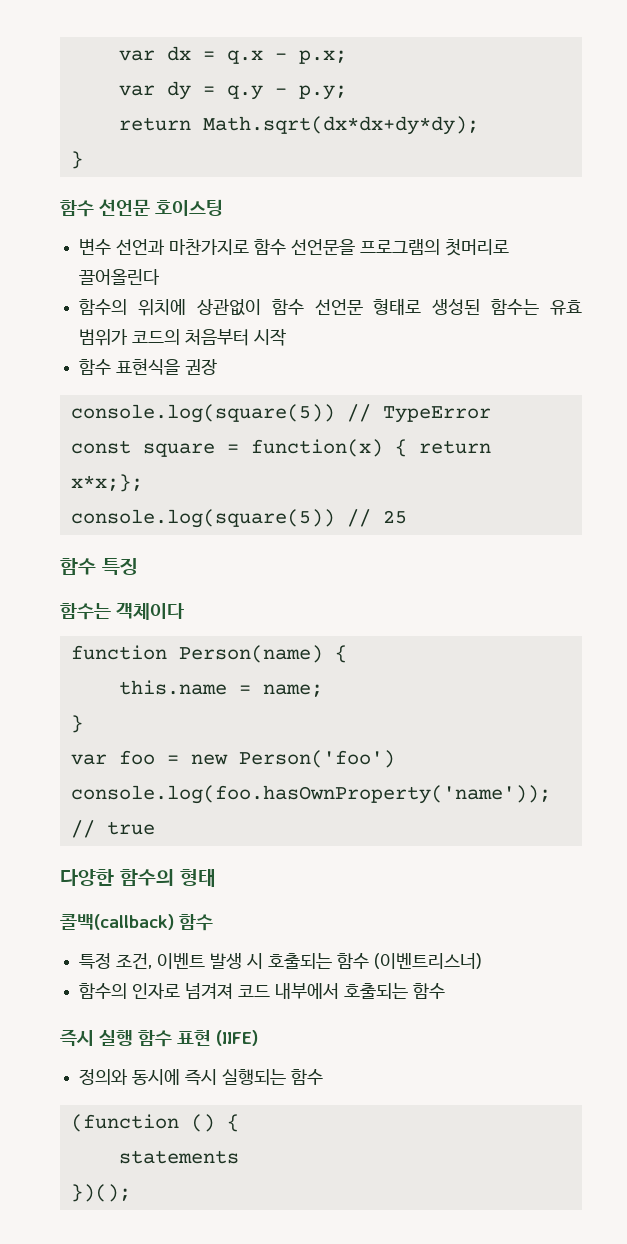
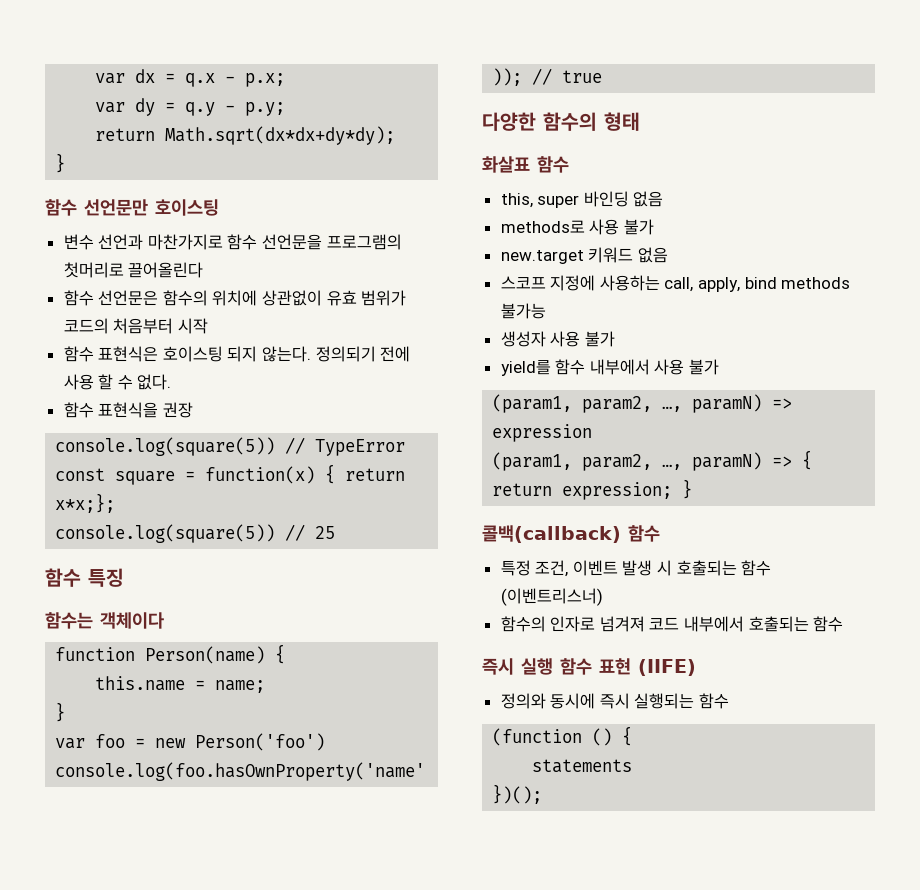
[99,199,150,216] 선언문 -> [84,199,148,216] 선언문만
(161, 277) none -> [63,290,159,306] 함수 선언문은
[271,298,540,315] 함수 선언문 형태로 생성된 함수는 -> (323, 298) none
(287, 337) none -> [63,346,411,362] [63,374,172,390] // 함수 표현식은 호이스팅 되지 않는다. 정의되기 전에 사용 할 수 없다.
(216, 878) none -> [482,156,569,173] [500,191,664,208] [500,219,654,235] [500,247,668,264] [500,275,851,292] [500,303,546,319] [500,331,615,347] [500,359,720,376] [492,394,793,413] [492,424,593,442] [492,450,813,471] [492,479,693,500] // 화살표 함수 // this, super 바인딩 없음 // methods로 사용 불가 // new.target 키워드 없음 // 스코프 지정에 사용하는 call, apply, bind methods 불가능 // 생성자 사용 불가 // yield를 함수 내부에서 사용 불가 // (param1, param2, …, paramN) => expression // (param1, param2, …, paramN) => { return expression; }

